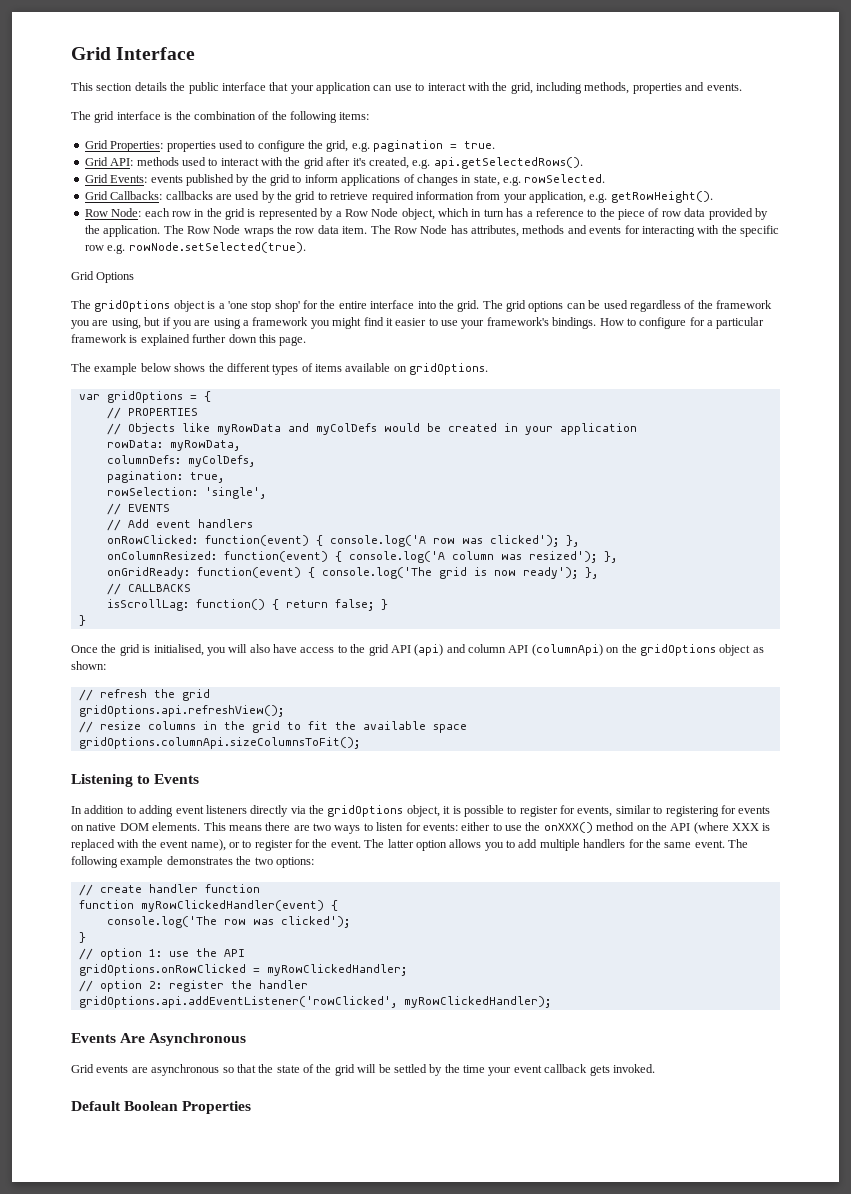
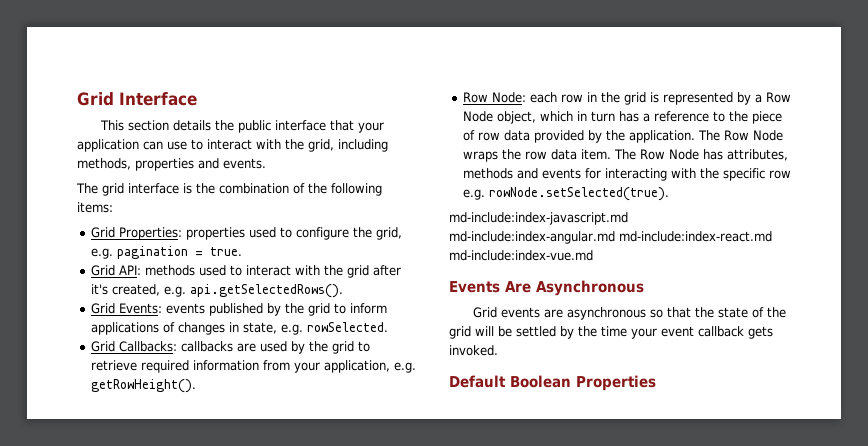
[71,271,135,283] [71,300,772,312] [71,317,765,329] [71,334,307,346] [71,363,489,375] [78,391,211,403] [106,407,198,419] [106,423,637,435] [106,440,240,451] [106,455,255,467] [106,471,224,483] [106,487,266,499] [106,503,170,515] [106,519,253,531] [106,535,579,547] [106,551,617,563] [106,567,598,579] [106,583,191,595] [106,599,388,611] [78,615,86,626] [71,644,764,656] [71,661,106,670] [78,689,210,701] [78,705,284,717] [78,721,467,733] [78,737,360,749] [71,774,200,787] [71,805,771,817] [71,822,771,834] [71,839,748,851] [71,856,314,868] [78,884,260,896] [78,900,338,912] [106,916,350,928] [78,932,86,943] [78,948,245,960] [78,964,407,976] [78,980,308,992] [78,996,551,1008] Grid Options // The gridOptions object is a 'one stop shop' for the entire interface into the grid. The grid options can be used regardless of the framework you are using, but if you are using a framework you might find it easier to use your framework's bindings. How to configure for a particular framework is explained further down this page. // The example below shows the different types of items available on gridOptions. // var gridOptions = { // // PROPERTIES // // Objects like myRowData and myColDefs would be created in your application // rowData: myRowData, // columnDefs: myColDefs, // pagination: true, // rowSelection: 'single', // // EVENTS // // Add event handlers // onRowClicked: function(event) { console.log('A row was clicked'); }, // onColumnResized: function(event) { console.log('A column was resized'); }, // onGridReady: function(event) { console.log('The grid is now ready'); }, // // CALLBACKS // isScrollLag: function() { return false; } // } // Once the grid is initialised, you will also have access to the grid API (api) and column API (columnApi) on the gridOptions object as shown: // // refresh the grid // gridOptions.api.refreshView(); // // resize columns in the grid to fit the available space // gridOptions.columnApi.sizeColumnsToFit(); // Listening to Events // In addition to adding event listeners directly via the gridOptions object, it is possible to register for events, similar to registering for events on native DOM elements. This means there are two ways to listen for events: either to use the onXXX() method on the API (where XXX is replaced with the event name), or to register for the event. The latter option allows you to add multiple handlers for the same event. The following example demonstrates the two options: // // create handler function // function myRowClickedHandler(event) { // console.log('The row was clicked'); // } // // option 1: use the API // gridOptions.onRowClicked = myRowClickedHandler; // // option 2: register the handler // gridOptions.api.addEventListener('rowClicked', myRowClickedHandler); -> [449,212,628,225] [449,231,772,244] [449,250,593,261] md-include:index-javascript.md md-include:index-angular.md md-include:index-react.md md-include:index-vue.md

